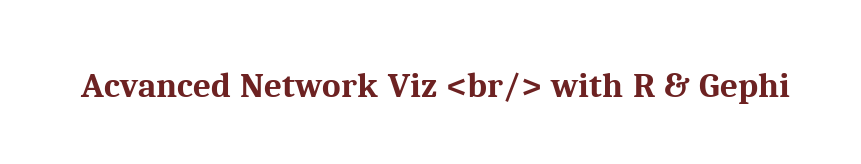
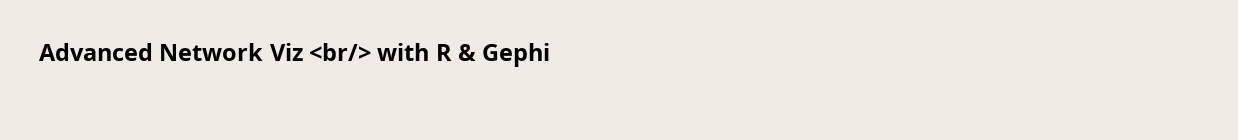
[80,72,231,97] Acvanced -> [39,43,153,61] Advanced

